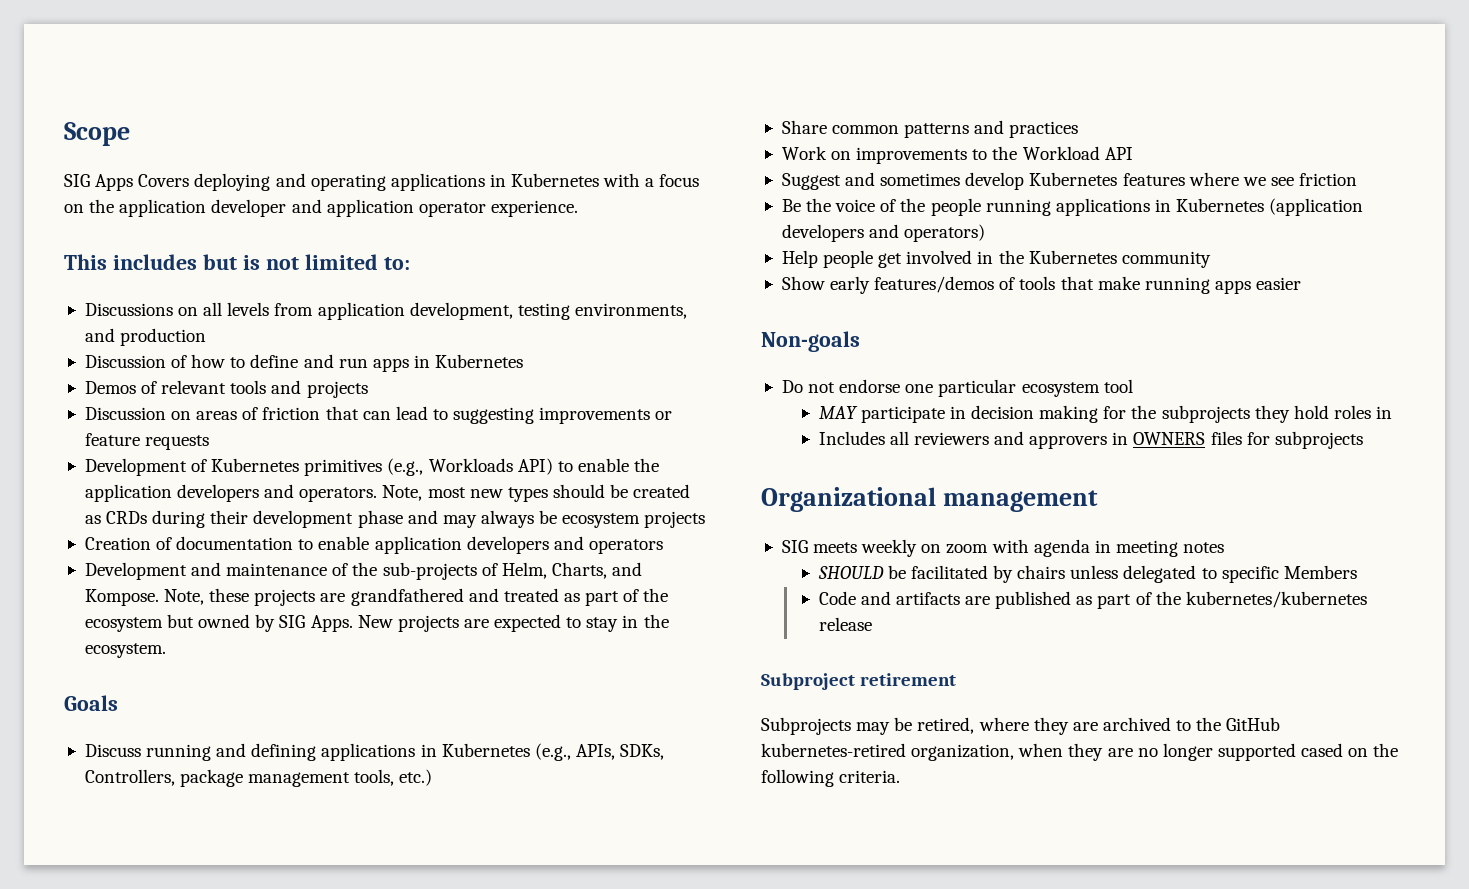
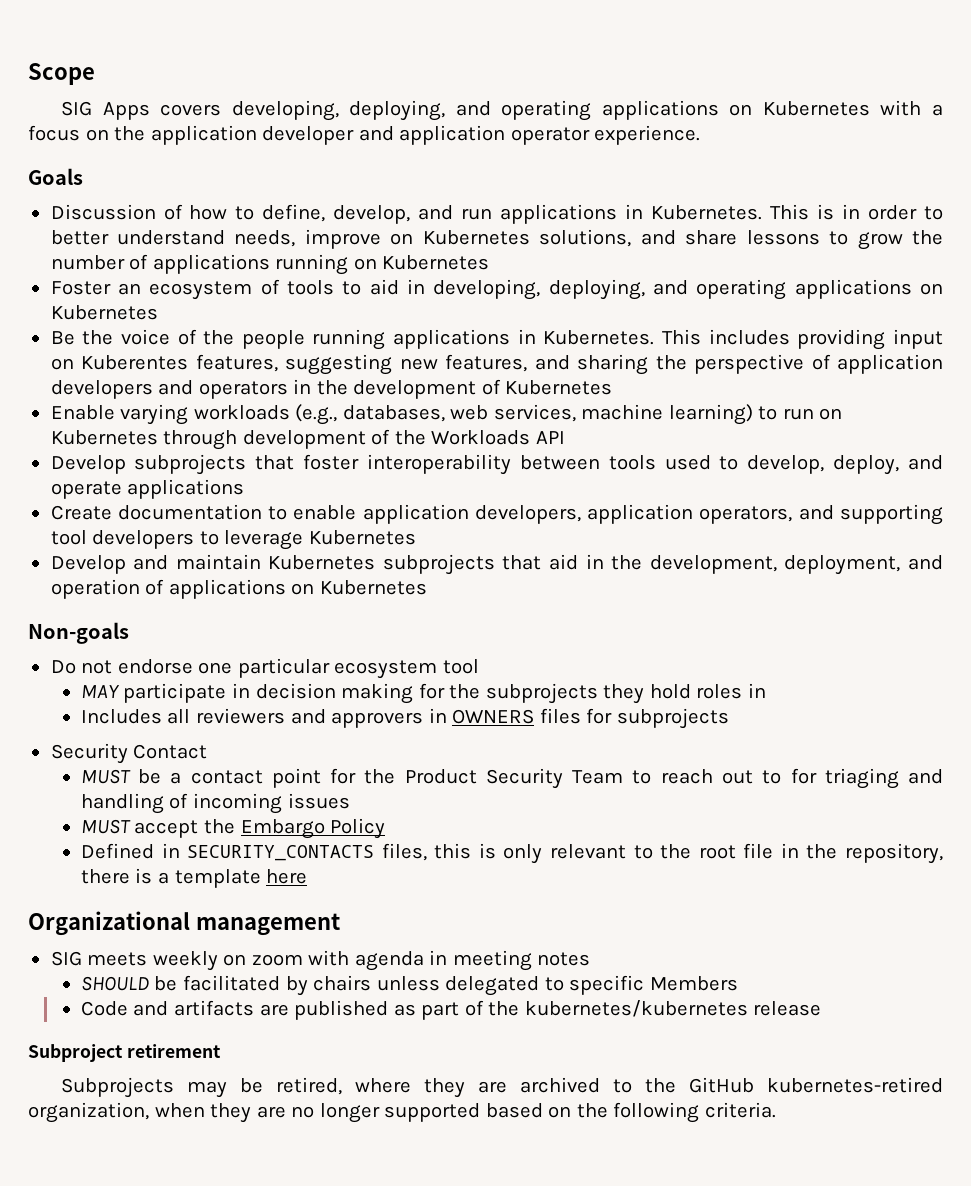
[138,173,506,191] Covers deploying and operating applications in -> [160,100,753,121] covers developing, deploying, and operating applications on
[64,254,410,270] [84,302,687,320] [84,328,207,346] [84,354,524,372] [84,380,368,398] [84,406,673,424] [84,433,210,450] [84,458,660,476] [84,484,691,502] [84,510,706,528] [84,536,663,554] [84,562,643,580] [84,588,669,606] [84,614,669,632] [84,643,166,658] [64,695,118,711] [84,743,665,761] [84,769,433,787] [781,120,1079,138] [781,146,1133,164] [781,172,1358,190] This includes but is not limited to: // Discussions on all levels from application development, testing environments, and production // Discussion of how to define and run apps in Kubernetes // Demos of relevant tools and projects // Discussion on areas of friction that can lead to suggesting improvements or feature requests // Development of Kubernetes primitives (e.g., Workloads API) to enable the application developers and operators. Note, most new types should be created as CRDs during their development phase and may always be ecosystem projects // Creation of documentation to enable application developers and operators // Development and maintenance of the sub-projects of Helm, Charts, and Kompose. Note, these projects are grandfathered and treated as part of the ecosystem but owned by SIG Apps. New projects are expected to stay in the ecosystem. // Goals // Discuss running and defining applications in Kubernetes (e.g., APIs, SDKs, Controllers, package management tools, etc.) // Share common patterns and practices // Work on improvements to the Workload API // Suggest and sometimes develop Kubernetes features where we see friction -> [28,168,83,185] [50,204,944,224] [50,229,943,250] [50,254,490,275] [50,279,944,300] [50,305,158,320] Goals // Discussion of how to define, develop, and run applications in Kubernetes. This is in order to better understand needs, improve on Kubernetes solutions, and share lessons to grow the number of applications running on Kubernetes // Foster an ecosystem of tools to aid in developing, deploying, and operating applications on Kubernetes
[1176,198,1364,216] [781,224,986,242] [781,250,1211,268] [781,276,1302,294] Kubernetes (application developers and operators) // Help people get involved in the Kubernetes community // Show early features/demos of tools that make running apps easier -> [543,329,944,350] [50,354,943,375] [50,379,613,399] [50,404,843,425] [50,429,565,450] [50,454,944,475] [50,479,245,499] [50,504,944,525] [50,530,416,550] [50,554,944,575] [50,579,427,599] Kubernetes. This includes providing input on Kuberentes features, suggesting new features, and sharing the perspective of application developers and operators in the development of Kubernetes // Enable varying workloads (e.g., databases, web services, machine learning) to run on Kubernetes through development of the Workloads API // Develop subprojects that foster interoperability between tools used to develop, deploy, and operate applications // Create documentation to enable application developers, application operators, and supporting tool developers to leverage Kubernetes // Develop and maintain Kubernetes subprojects that aid in the development, deployment, and operation of applications on Kubernetes
(1363, 440) none -> [50,743,208,764] [80,768,943,789] [80,793,350,814] [80,818,386,839] [80,843,943,864] [80,868,308,888] // Security Contact // MUST be a contact point for the Product Security Team to reach out to for triaging and handling of incoming issues // MUST accept the Embargo Policy // Defined in SECURITY_CONTACTS files, this is only relevant to the root file in the repository, there is a template here
[1301,743,1344,757] cased -> [485,1103,543,1118] based

